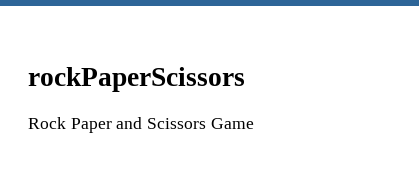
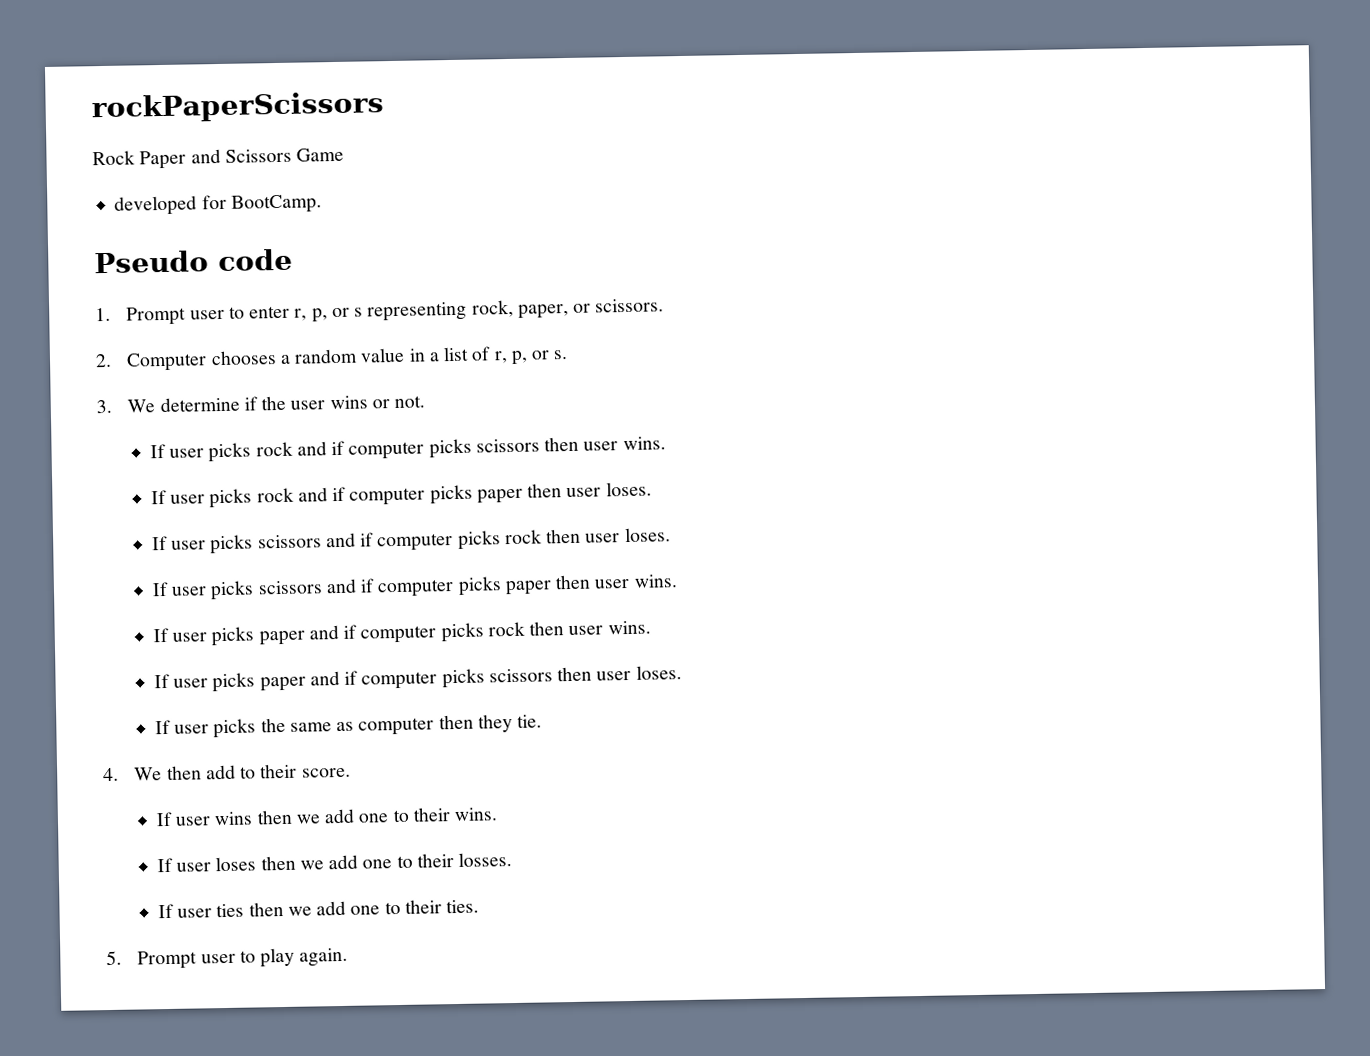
(254, 123) none -> [114,194,322,216] [94,248,293,274] [95,298,665,326] [95,346,569,372] [96,395,426,414] [149,436,666,463] [150,481,652,509] [151,527,671,555] [151,574,678,601] [152,620,651,647] [153,665,682,693] [154,714,543,739] [103,763,351,782] [155,807,499,827] [156,852,513,873] [157,899,480,919] [106,947,349,970] // developed for BootCamp. // Pseudo code // 1. Prompt user to enter r, p, or s representing rock, paper, or scissors. // 2. Computer chooses a random value in a list of r, p, or s. // 3. We determine if the user wins or not. // If user picks rock and if computer picks scissors then user wins. // If user picks rock and if computer picks paper then user loses. // If user picks scissors and if computer picks rock then user loses. // If user picks scissors and if computer picks paper then user wins. // If user picks paper and if computer picks rock then user wins. // If user picks paper and if computer picks scissors then user loses. // If user picks the same as computer then they tie. // 4. We then add to their score. // If user wins then we add one to their wins. // If user loses then we add one to their losses. // If user ties then we add one to their ties. // 5. Prompt user to play again.

